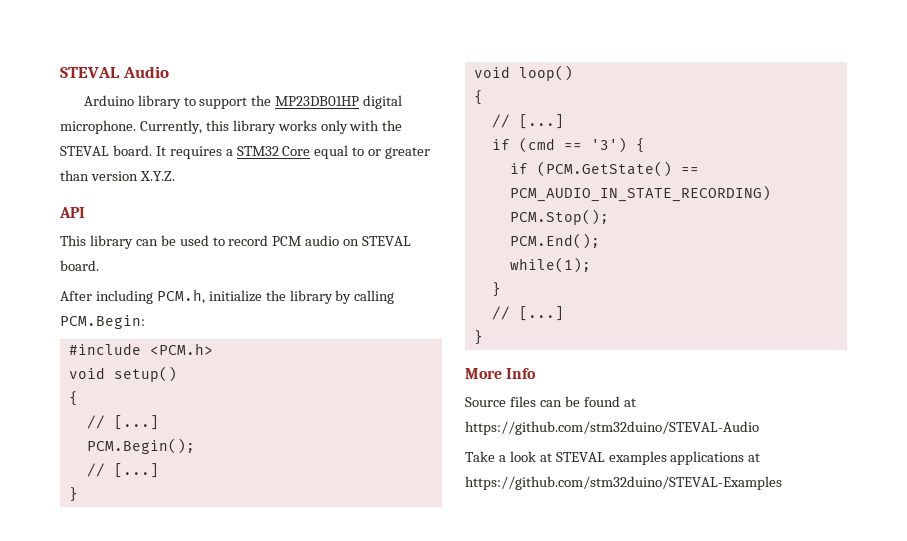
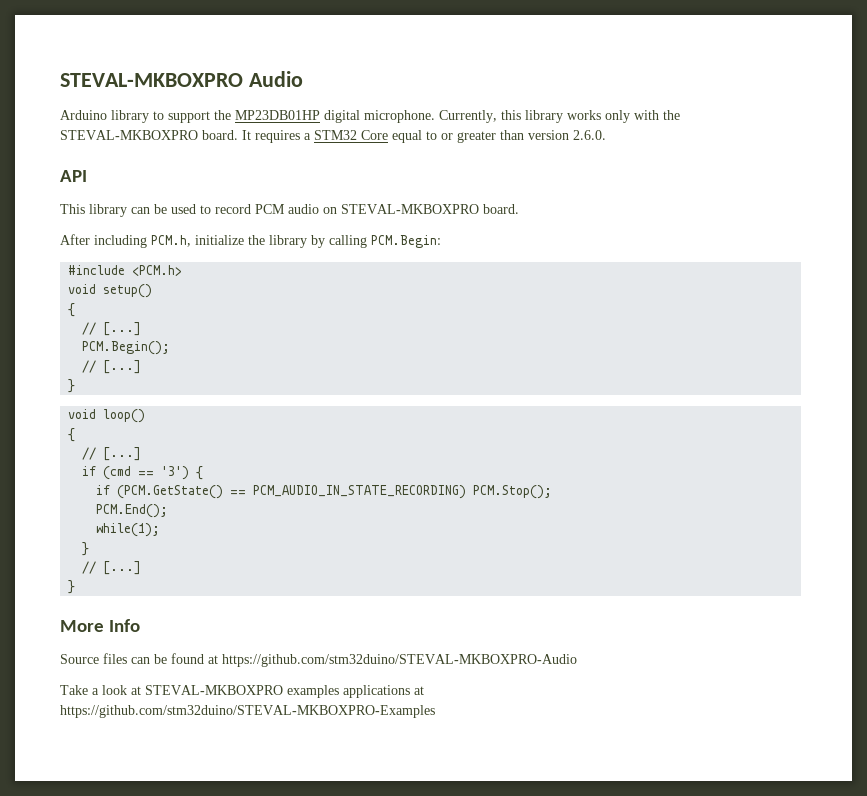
[60,67,120,78] STEVAL -> [60,73,243,87] STEVAL-MKBOXPRO
[60,146,109,156] STEVAL -> [60,130,198,140] STEVAL-MKBOXPRO
[139,171,175,181] X.Y.Z. -> [573,130,606,140] 2.6.0.
[362,236,412,246] STEVAL -> [341,204,479,214] STEVAL-MKBOXPRO
[465,421,759,435] https://github.com/stm32duino/STEVAL-Audio -> [222,654,577,667] https://github.com/stm32duino/STEVAL-MKBOXPRO-Audio
[555,452,605,462] STEVAL -> [145,685,283,695] STEVAL-MKBOXPRO
[465,476,782,490] https://github.com/stm32duino/STEVAL-Examples -> [60,705,435,718] https://github.com/stm32duino/STEVAL-MKBOXPRO-Examples

